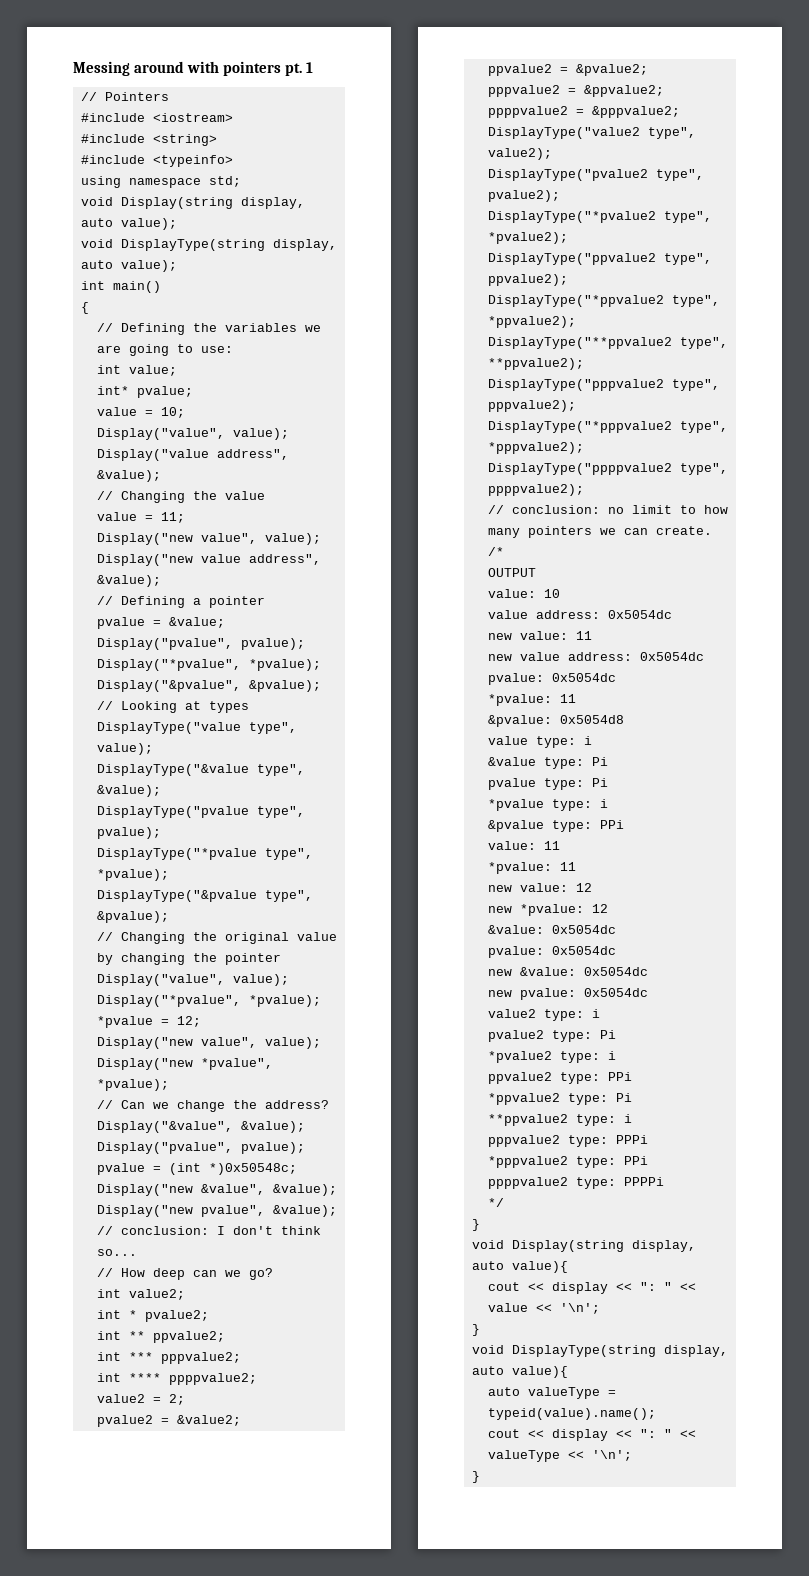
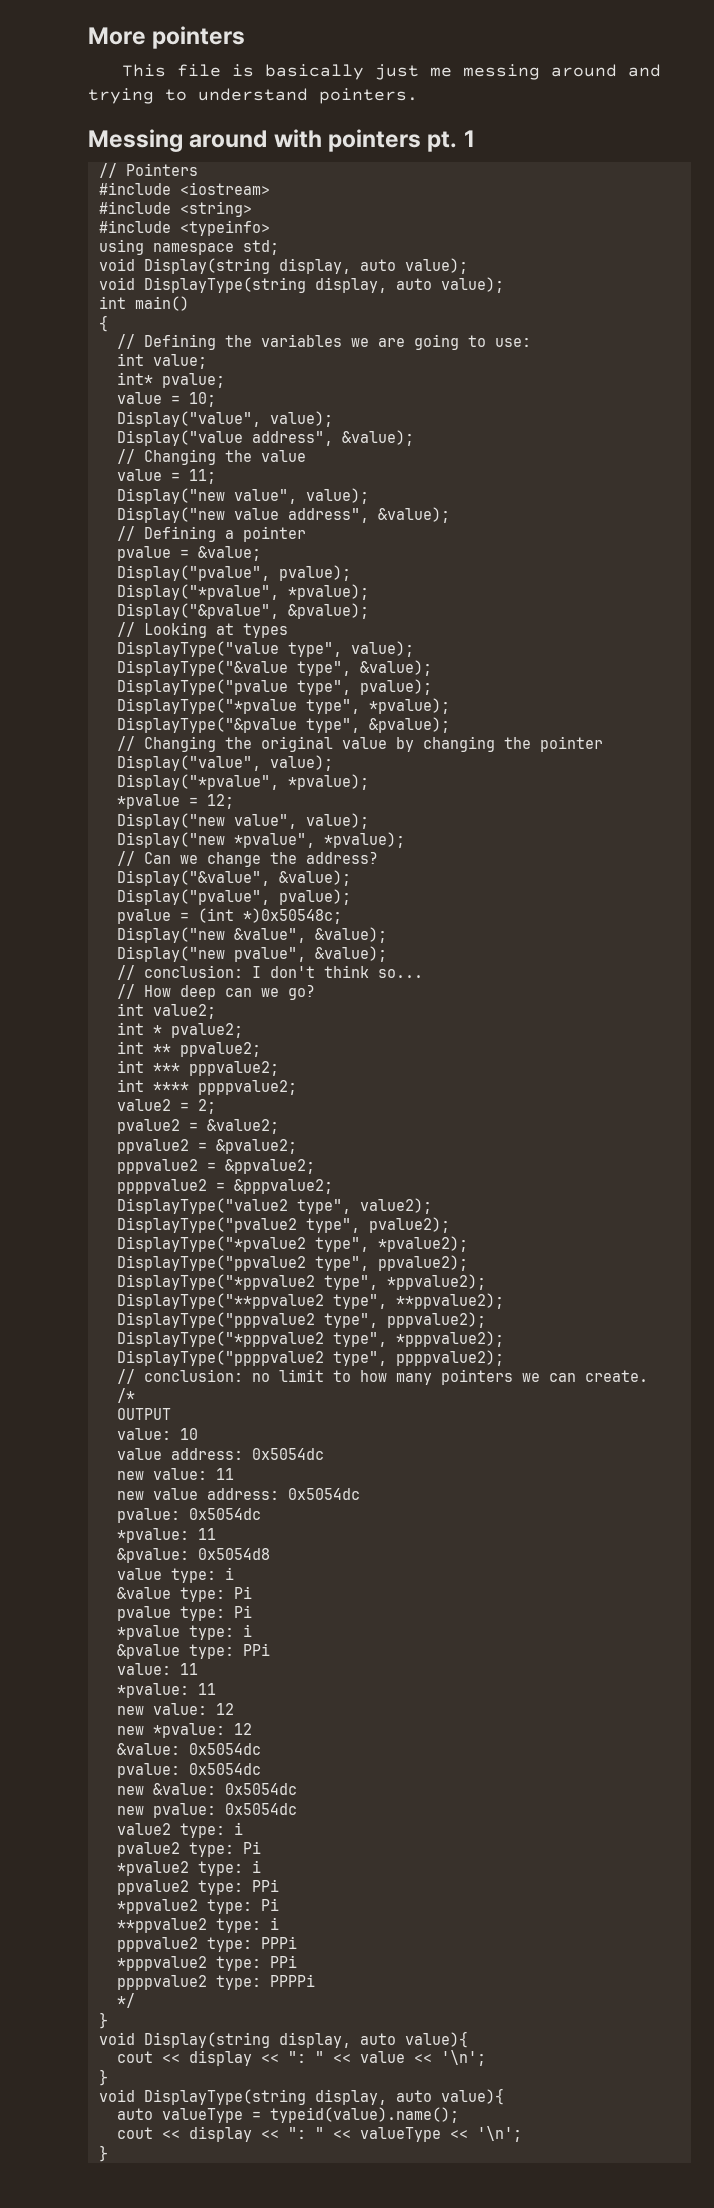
(73, 68) none -> [88,26,246,49] [122,64,662,80] [88,88,418,104] More pointers // This file is basically just me messing around and trying to understand pointers. //

